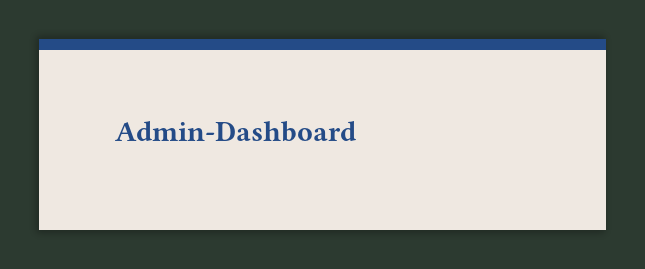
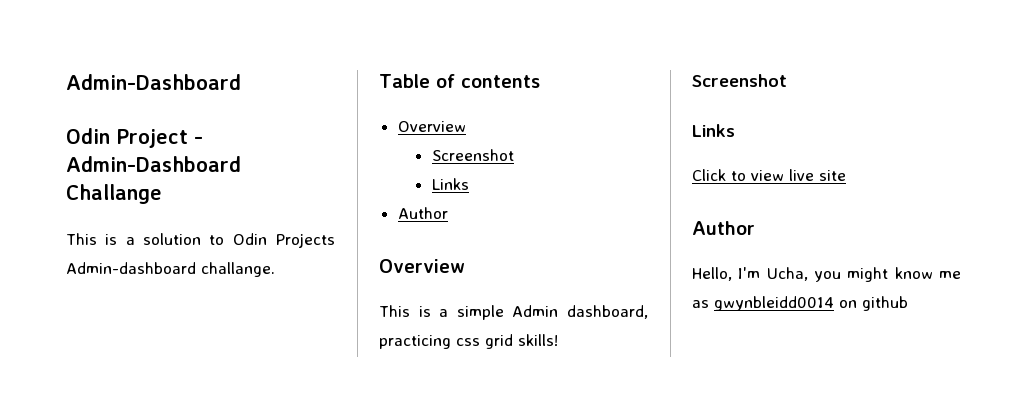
[115,121,356,142] Admin-Dashboard -> [66,74,241,90] [66,128,203,148] [66,156,241,172] [66,184,162,204] [66,233,335,248] [66,262,275,277] [379,74,540,88] [397,121,466,132] [431,149,514,161] [431,178,469,190] [397,207,448,219] [379,259,465,273] [379,305,648,320] [379,334,558,349] [692,74,787,87] [692,124,735,137] [692,169,846,181] [692,221,755,235] [692,267,961,282] [692,296,908,311] Admin-Dashboard // Odin Project - Admin-Dashboard Challange // This is a solution to Odin Projects Admin-dashboard challange. // Table of contents // Overview // Screenshot // Links // Author // Overview // This is a simple Admin dashboard, practicing css grid skills! // Screenshot // Links // Click to view live site // Author // Hello, I'm Ucha, you might know me as gwynbleidd0014 on github

